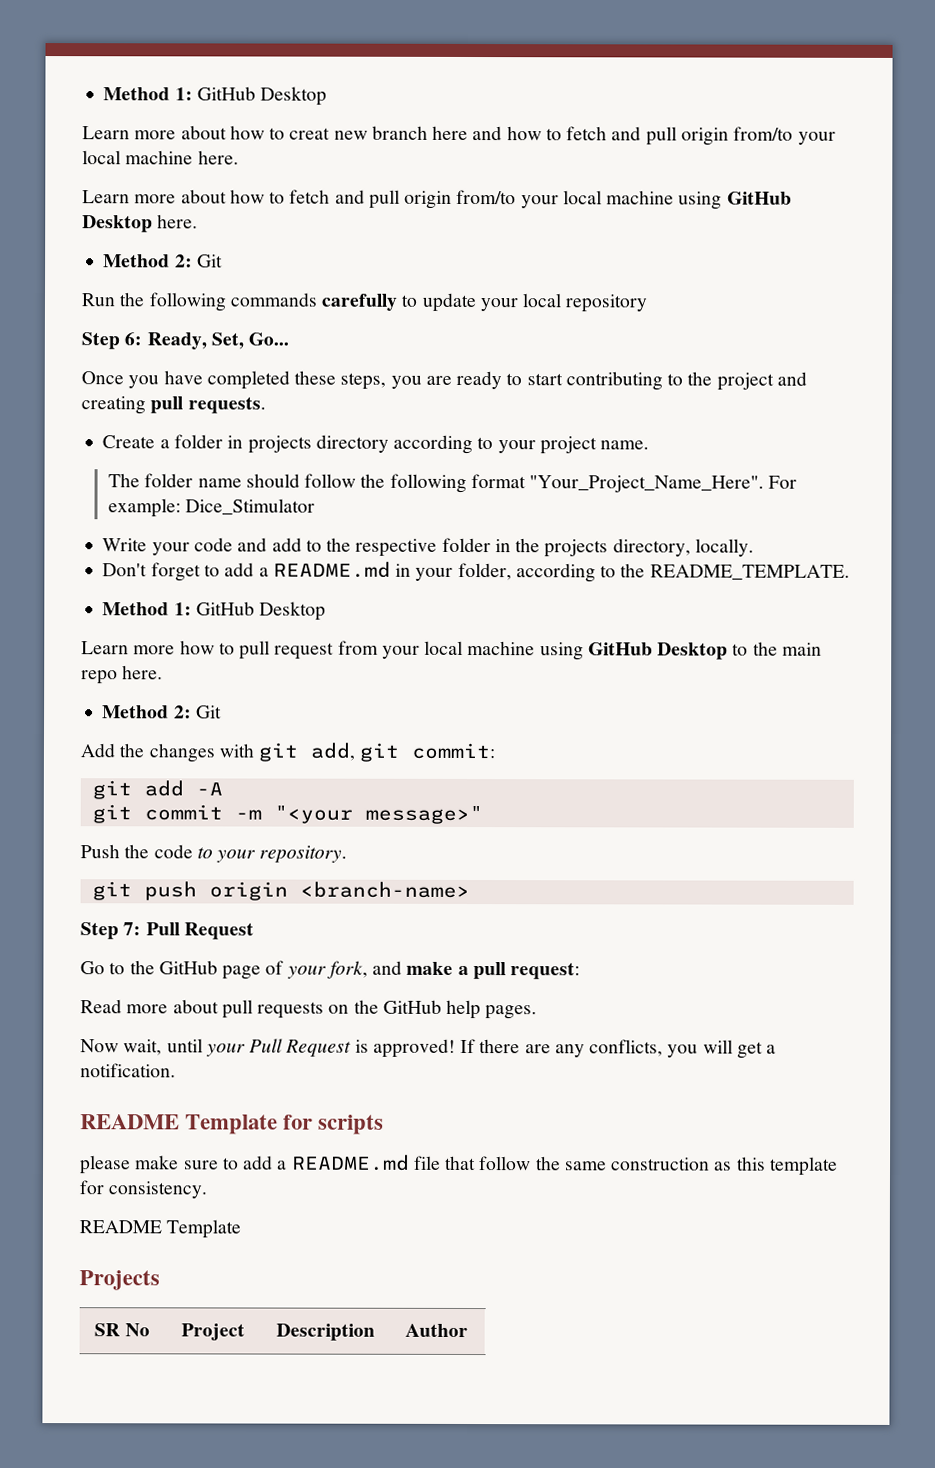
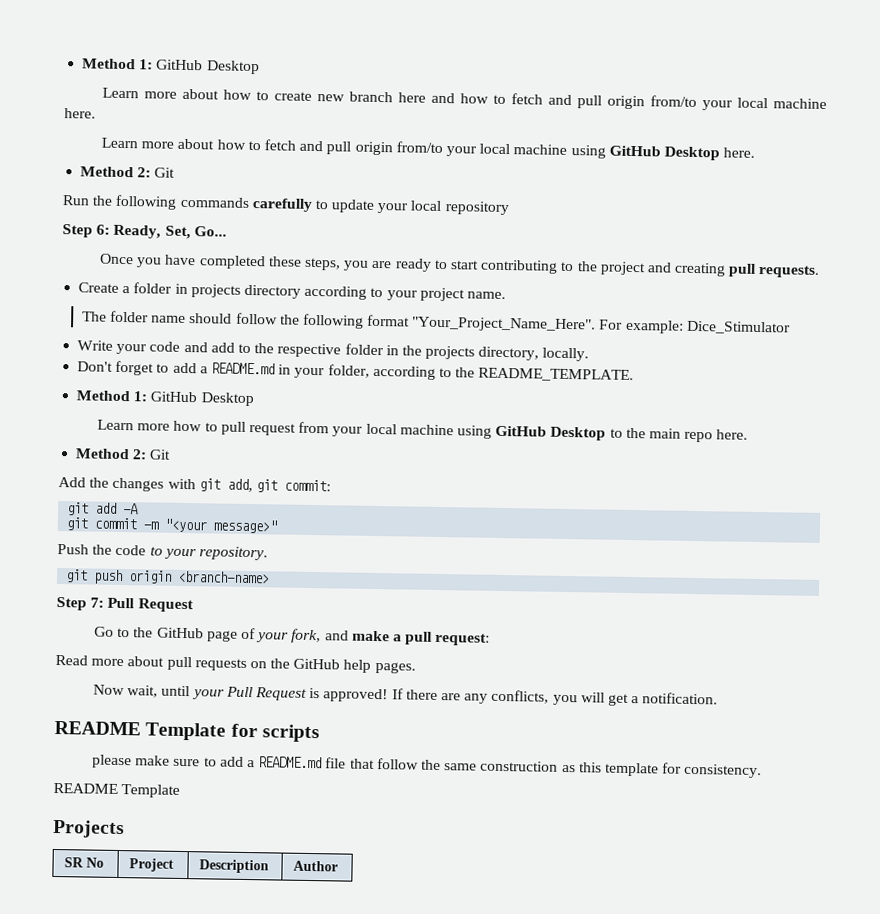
[289,127,331,140] creat -> [274,91,313,101] create

